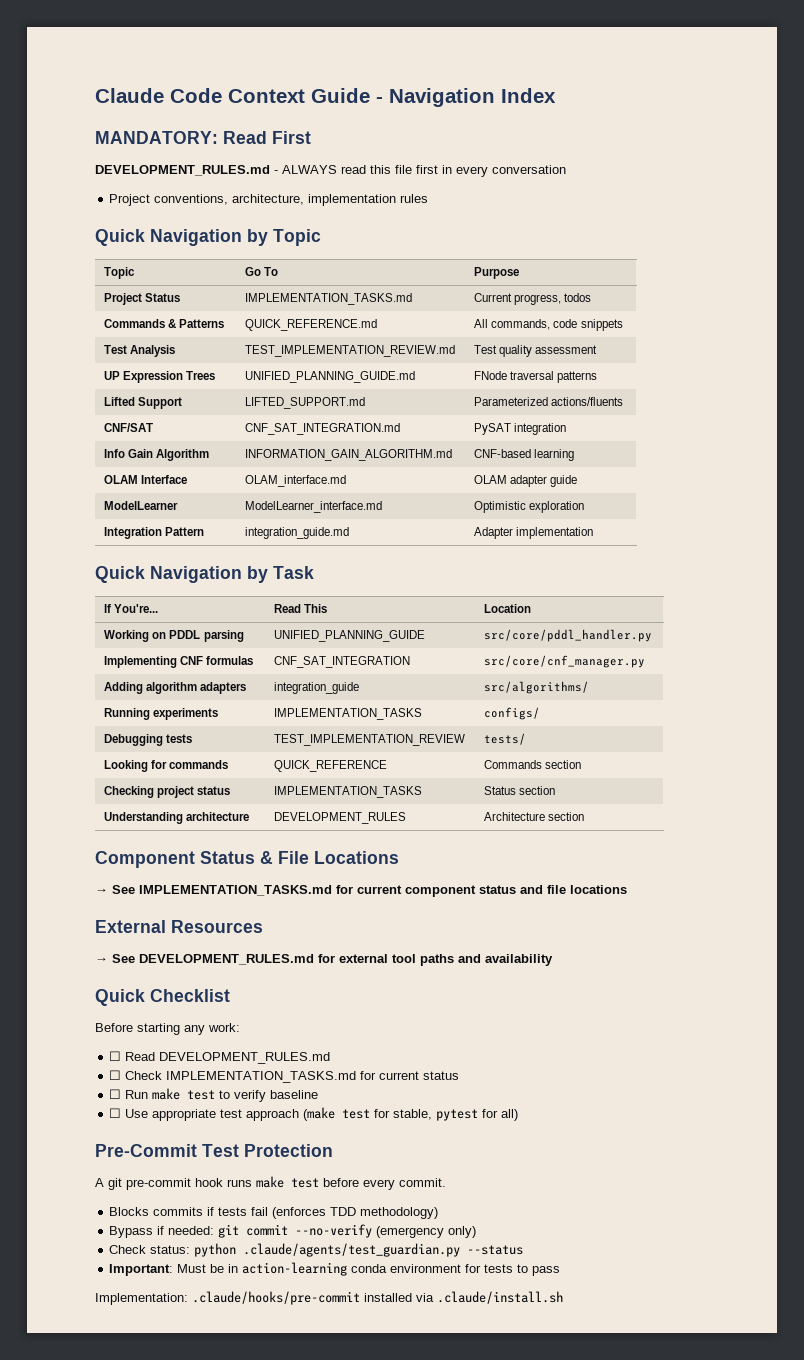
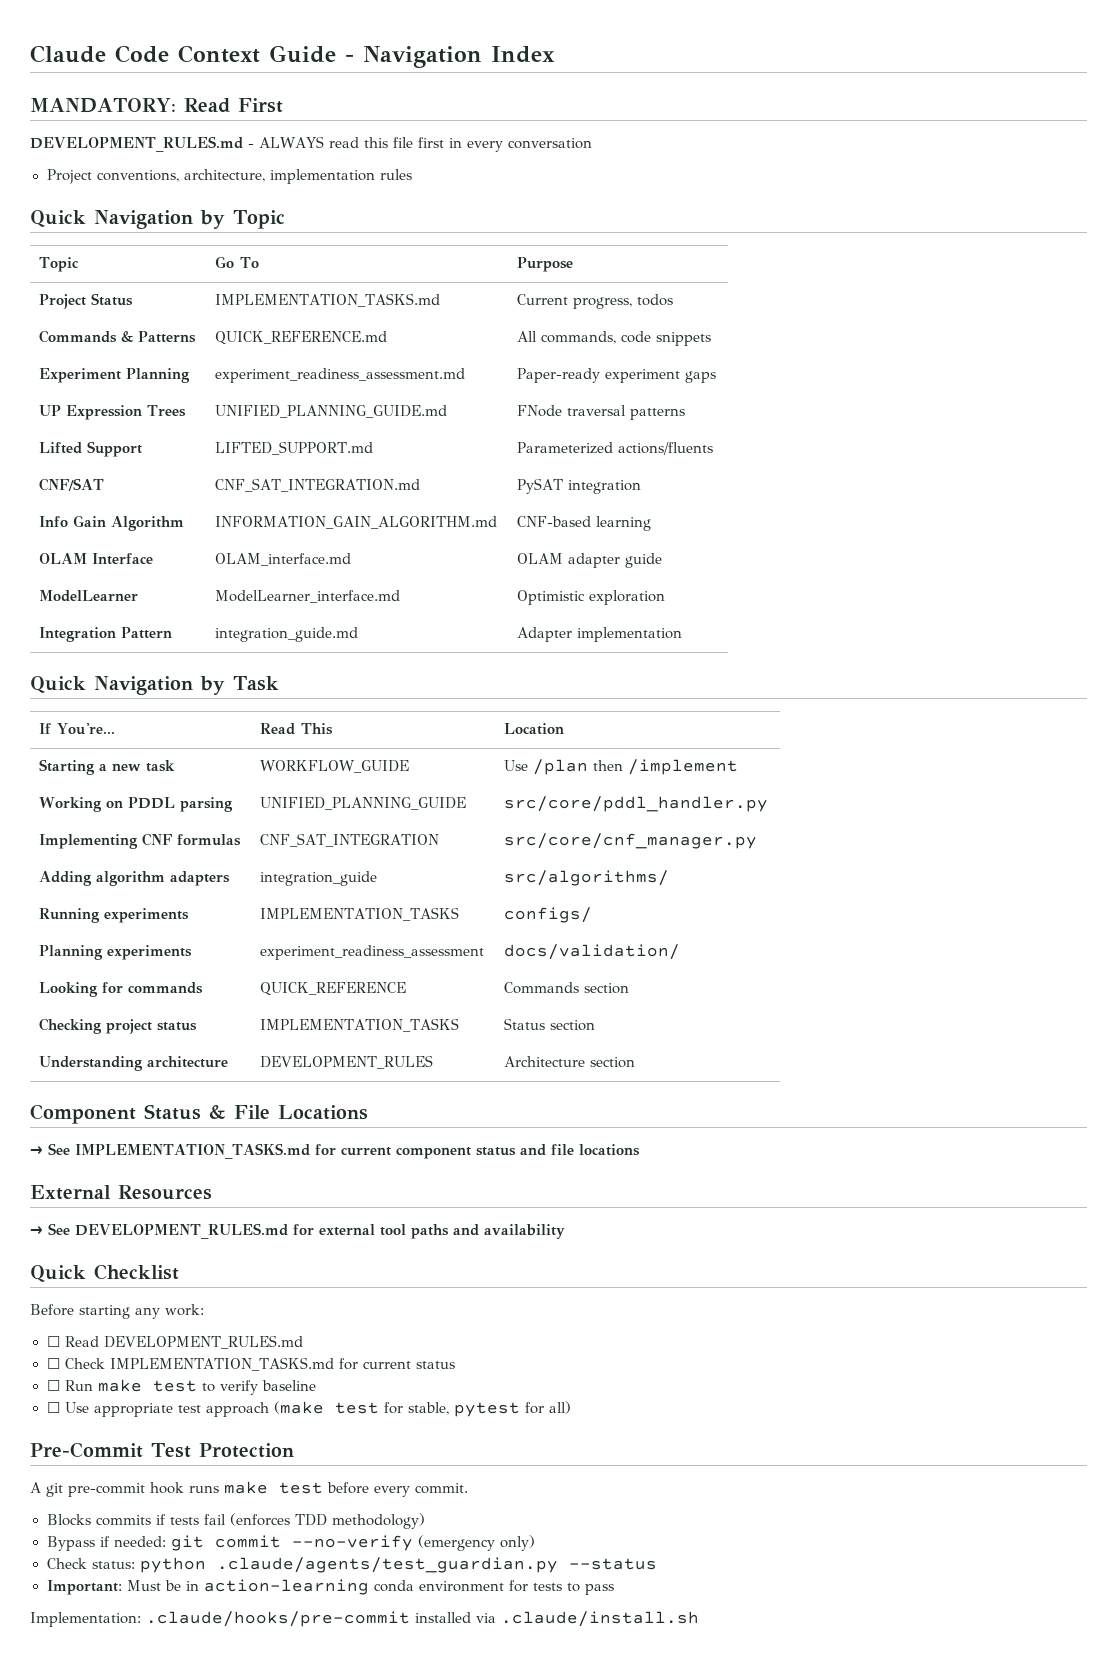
[104,345,176,357] [245,345,456,357] [474,345,598,357] Test Analysis | TEST_IMPLEMENTATION_REVIEW.md | Test quality assessment -> [39,368,191,383] [215,368,466,383] [517,368,717,383] Experiment Planning | experiment_readiness_assessment.md | Paper-ready experiment gaps
(532, 608) none -> [39,759,176,775] [260,760,410,773] [504,759,739,775] // Starting a new task | WORKFLOW_GUIDE | Use /plan then /implement
[104,734,193,746] [274,734,466,746] [484,733,527,745] Debugging tests | TEST_IMPLEMENTATION_REVIEW | tests/ -> [39,945,193,960] [260,945,485,960] [504,944,681,960] Planning experiments | experiment_readiness_assessment | docs/validation/

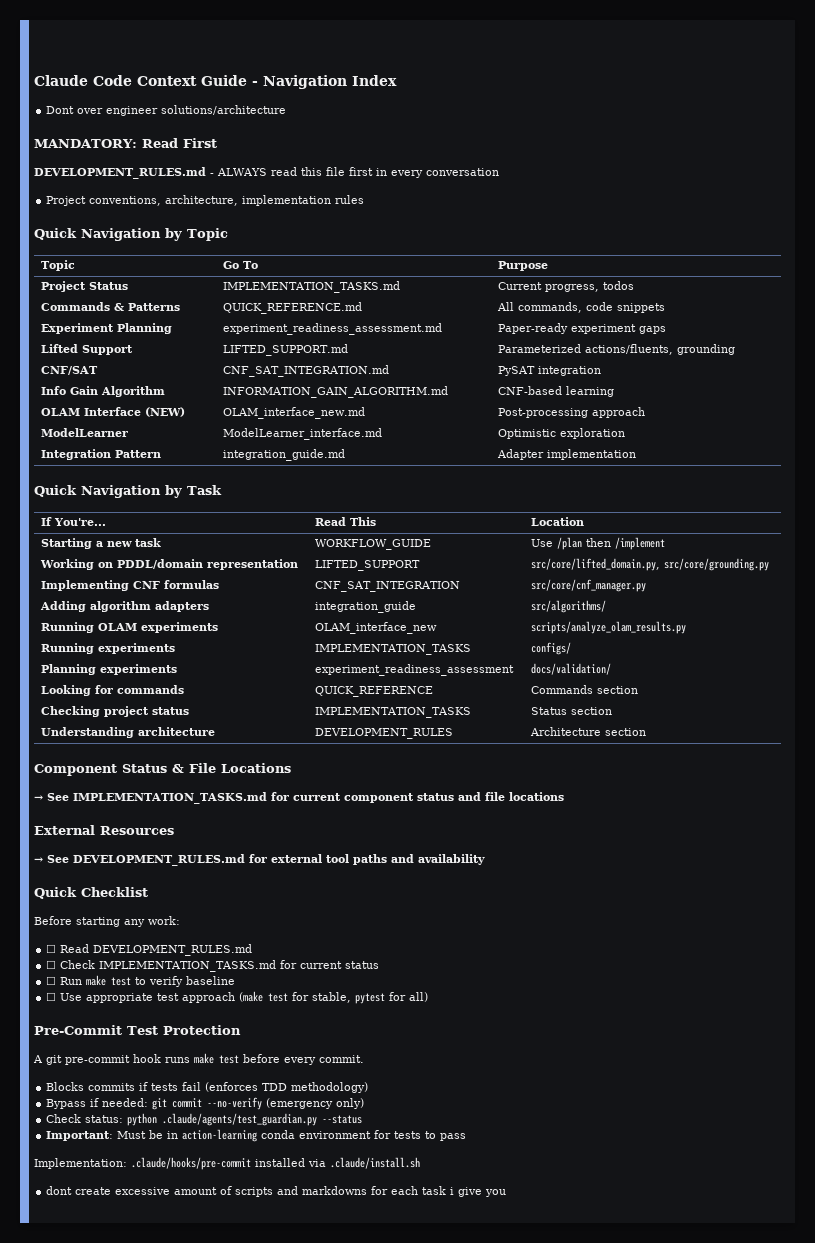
(555, 54) none -> [46,105,287,116] // Dont over engineer solutions/architecture
[39,405,187,420] [215,405,448,418] [517,405,686,420] // UP Expression Trees | UNIFIED_PLANNING_GUIDE.md | FNode traversal patterns -> (667, 330) none
[618,442,714,455] actions/fluents -> [585,344,736,355] actions/fluents, grounding
[215,553,352,566] [517,553,663,568] | OLAM_interface.md | OLAM adapter guide -> [145,407,186,417] [223,407,366,419] [498,407,646,418] (NEW) | OLAM_interface_new.md | Post-processing approach
[128,797,234,812] [260,797,467,810] [504,796,769,812] PDDL parsing | UNIFIED_PLANNING_GUIDE | src/core/pddl_handler.py -> [117,559,299,570] [315,560,421,571] [531,558,770,571] PDDL/domain representation | LIFTED_SUPPORT | src/core/lifted_domain.py, src/core/grounding.py
(670, 878) none -> [41,622,219,633] [315,622,438,634] [531,621,687,634] // Running OLAM experiments | OLAM_interface_new | scripts/analyze_olam_results.py
(699, 1619) none -> [46,1186,507,1197] // dont create excessive amount of scripts and markdowns for each task i give you

